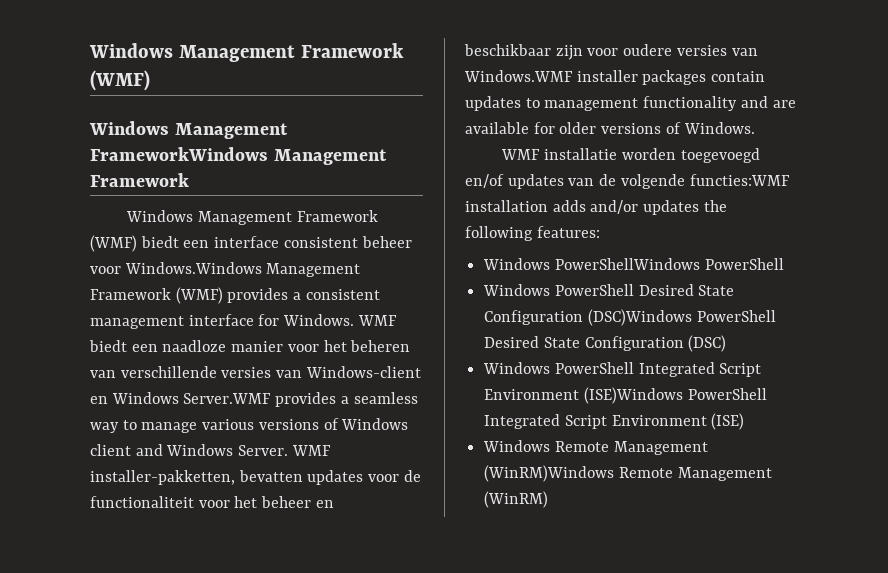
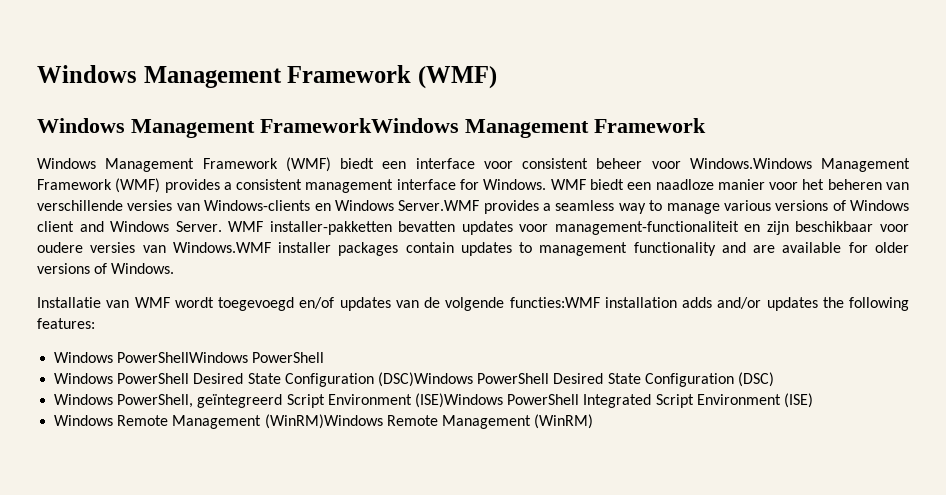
(280, 242) none -> [483,161,513,169] voor
[305,366,421,378] Windows-client -> [204,200,311,211] Windows-clients
[90,470,235,485] installer-pakketten, -> [269,221,392,235] installer-pakketten
[403,470,421,482] [90,496,334,508] [464,44,583,60] de functionaliteit voor het beheer en beschikbaar zijn -> [554,221,874,235] management-functionaliteit en zijn beschikbaar
[501,148,676,160] WMF installatie worden -> [37,297,214,308] Installatie van WMF wordt
[554,362,715,377] PowerShell Integrated -> [117,394,283,408] PowerShell, geïntegreerd

